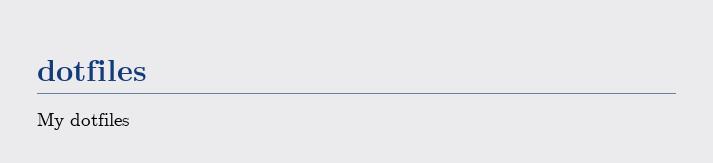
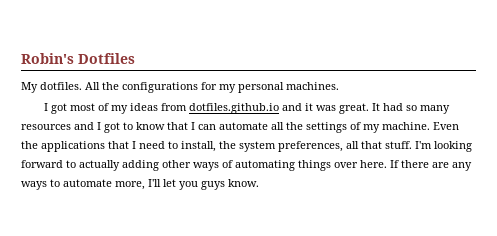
[37,60,147,81] dotfiles -> [21,53,135,64] Robin's Dotfiles
[70,113,129,126] dotfiles -> [40,82,339,93] [44,103,451,114] [21,122,459,133] [21,141,472,152] [21,160,472,171] [21,179,259,190] dotfiles. All the configurations for my personal machines. // I got most of my ideas from dotfiles.github.io and it was great. It had so many resources and I got to know that I can automate all the settings of my machine. Even the applications that I need to install, the system preferences, all that stuff. I'm looking forward to actually adding other ways of automating things over here. If there are any ways to automate more, I'll let you guys know.

